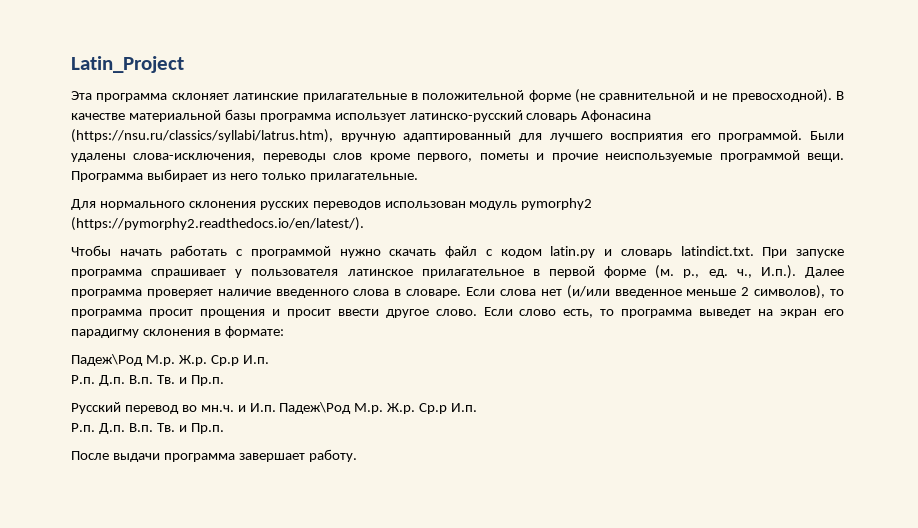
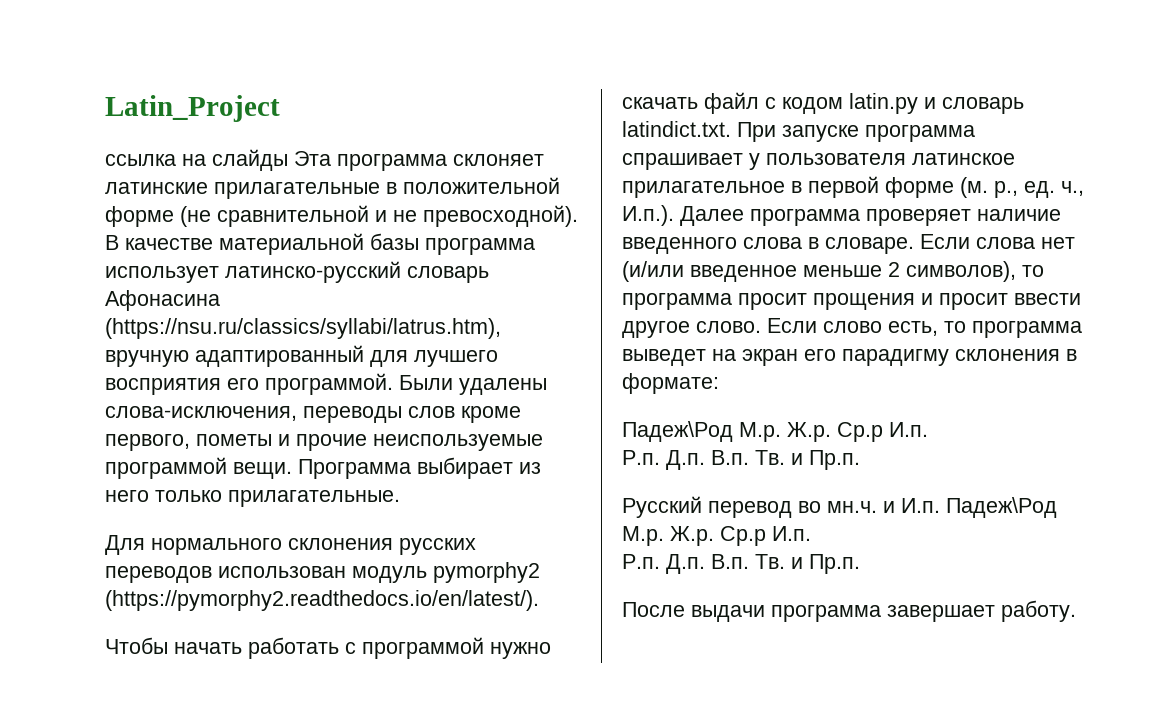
(184, 64) none -> [105,149,288,171] ссылка на слайды

